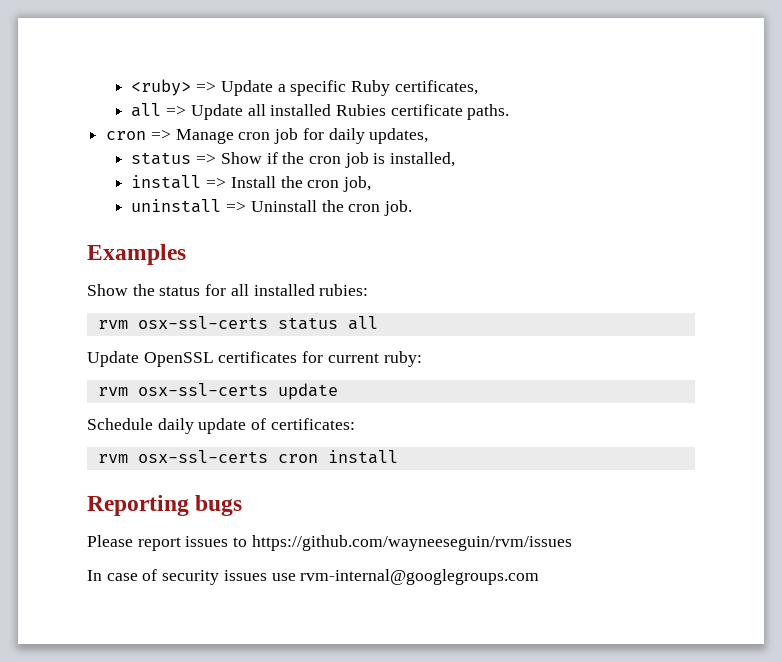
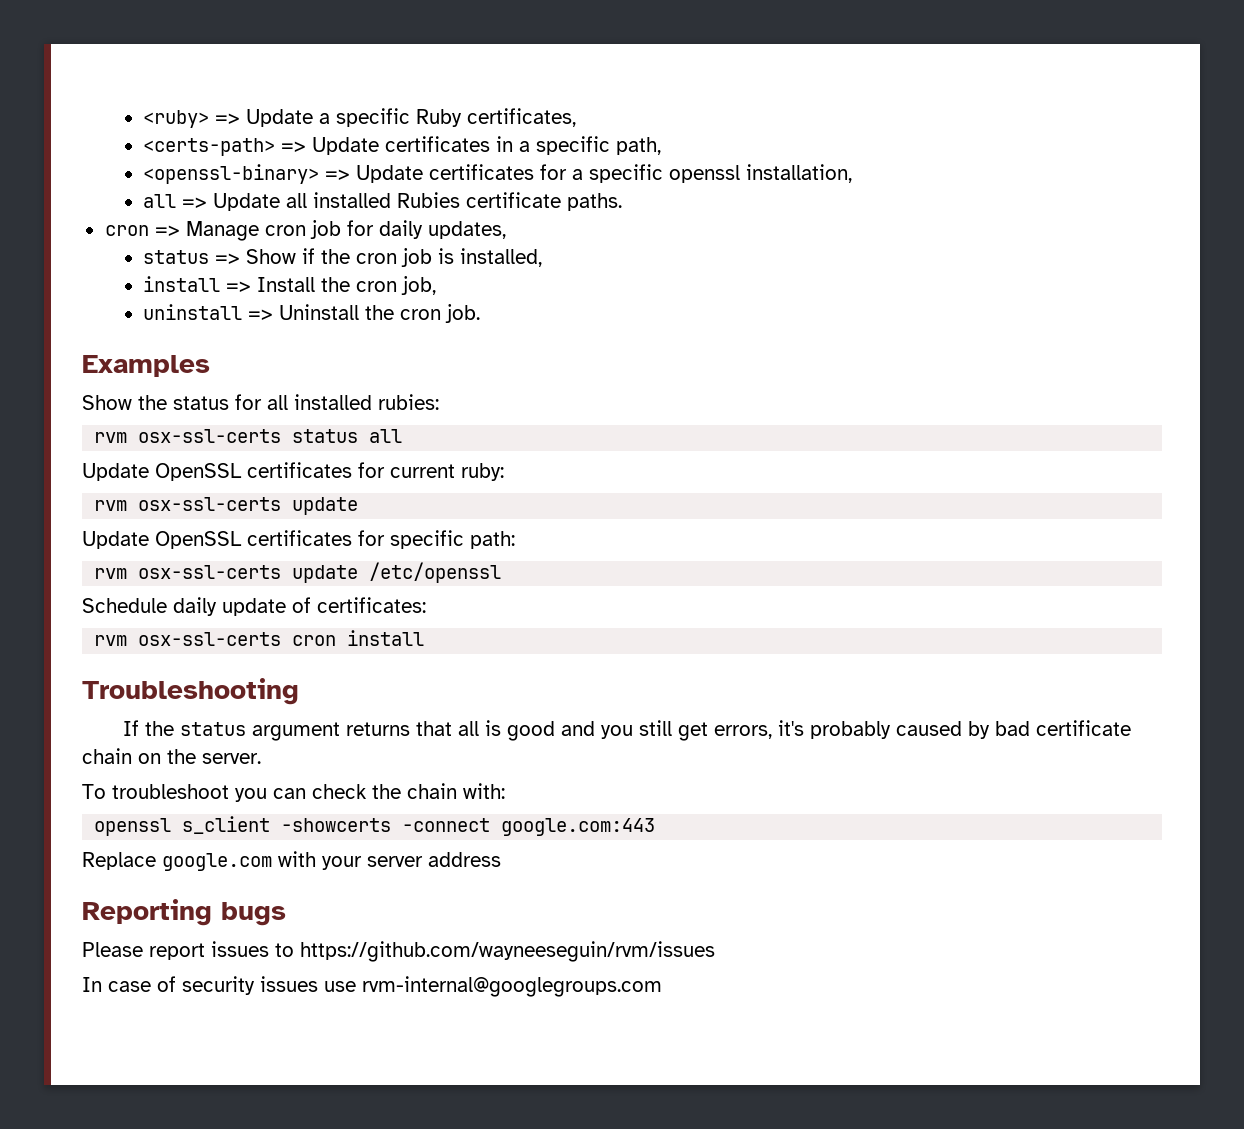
(478, 87) none -> [143,136,662,156] [143,164,853,184] // <certs-path> => Update certificates in a specific path, // <openssl-binary> => Update certificates for a specific openssl installation,
(338, 391) none -> [82,530,515,549] [94,562,502,583] // Update OpenSSL certificates for specific path: // rvm osx-ssl-certs update /etc/openssl
(398, 457) none -> [82,678,299,705] [122,720,1131,741] [82,748,261,764] [82,783,505,802] [94,816,656,836] [82,851,501,871] // Troubleshooting // If the status argument returns that all is good and you still get errors, it's probably caused by bad certificate chain on the server. // To troubleshoot you can check the chain with: // openssl s_client -showcerts -connect google.com:443 // Replace google.com with your server address

